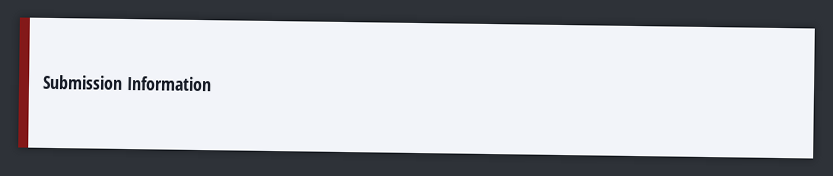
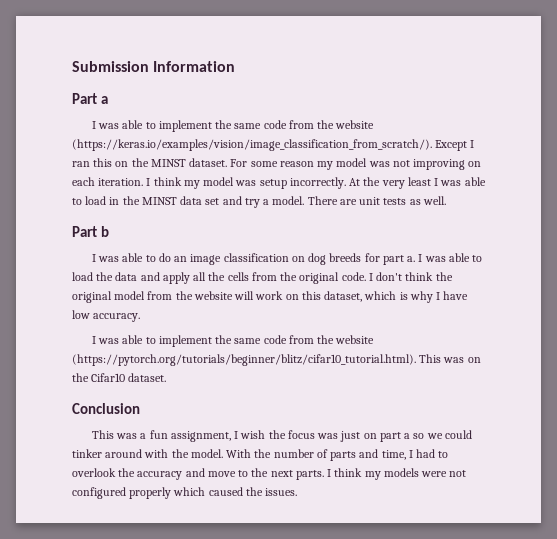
(212, 83) none -> [72,93,108,104] [91,120,375,132] [72,139,475,151] [72,158,482,170] [72,177,486,189] [72,196,446,208] [72,226,109,237] [91,253,483,265] [72,272,453,284] [72,291,469,303] [72,310,141,322] [91,335,375,347] [72,354,481,366] [72,373,167,382] [72,403,140,414] [91,430,472,442] [72,449,449,461] [72,468,467,480] [72,487,298,499] // Part a // I was able to implement the same code from the website (https://keras.io/examples/vision/image_classification_from_scratch/). Except I ran this on the MINST dataset. For some reason my model was not improving on each iteration. I think my model was setup incorrectly. At the very least I was able to load in the MINST data set and try a model. There are unit tests as well. // Part b // I was able to do an image classification on dog breeds for part a. I was able to load the data and apply all the cells from the original code. I don't think the original model from the website will work on this dataset, which is why I have low accuracy. // I was able to implement the same code from the website (https://pytorch.org/tutorials/beginner/blitz/cifar10_tutorial.html). This was on the Cifar10 dataset. // Conclusion // This was a fun assignment, I wish the focus was just on part a so we could tinker around with the model. With the number of parts and time, I had to overlook the accuracy and move to the next parts. I think my models were not configured properly which caused the issues.

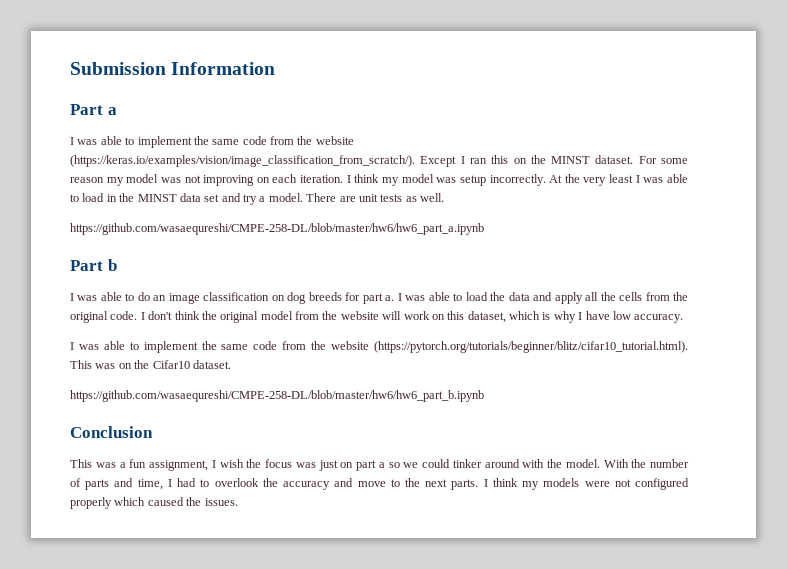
(446, 200) none -> [70,223,484,235] // https://github.com/wasaequreshi/CMPE-258-DL/blob/master/hw6/hw6_part_a.ipynb
(167, 377) none -> [70,390,484,402] // https://github.com/wasaequreshi/CMPE-258-DL/blob/master/hw6/hw6_part_b.ipynb

